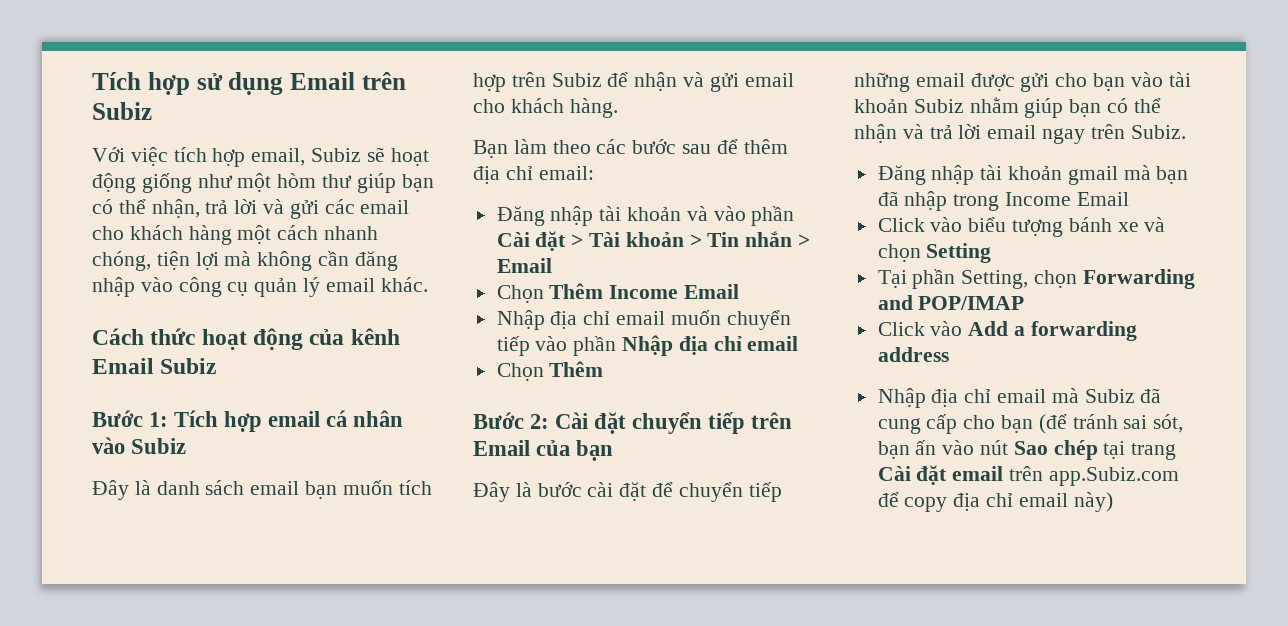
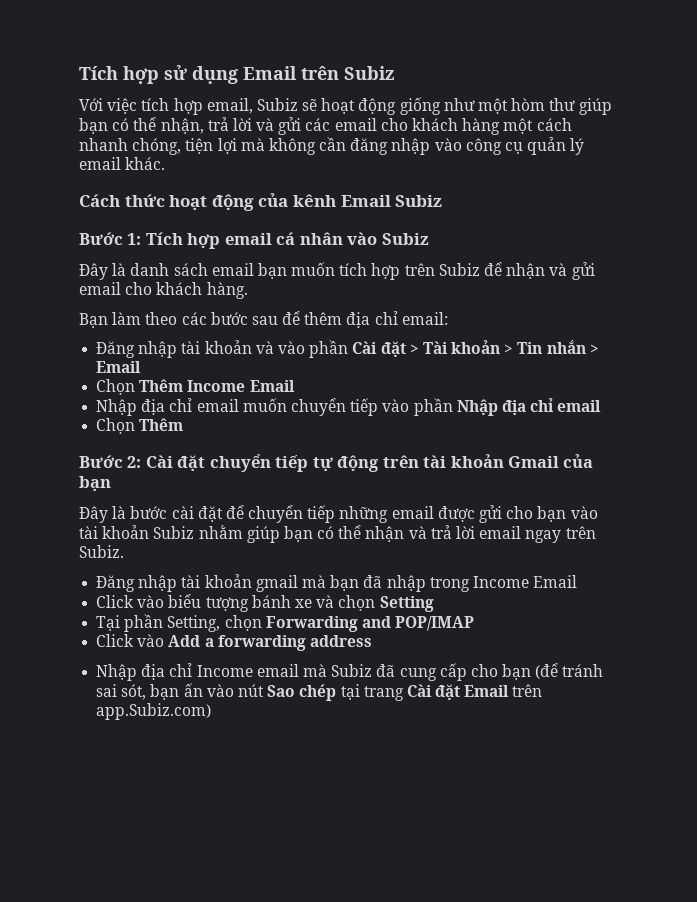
[751,412,793,429] [473,440,530,456] trên Email -> [312,454,560,472] tự động trên tài khoản Gmail
(992, 396) none -> [196,665,253,677] Income
[952,466,1179,486] [877,492,1113,512] email trên app.Subiz.com để copy địa chỉ email này) -> [464,684,543,697] [96,703,212,720] Email trên app.Subiz.com)

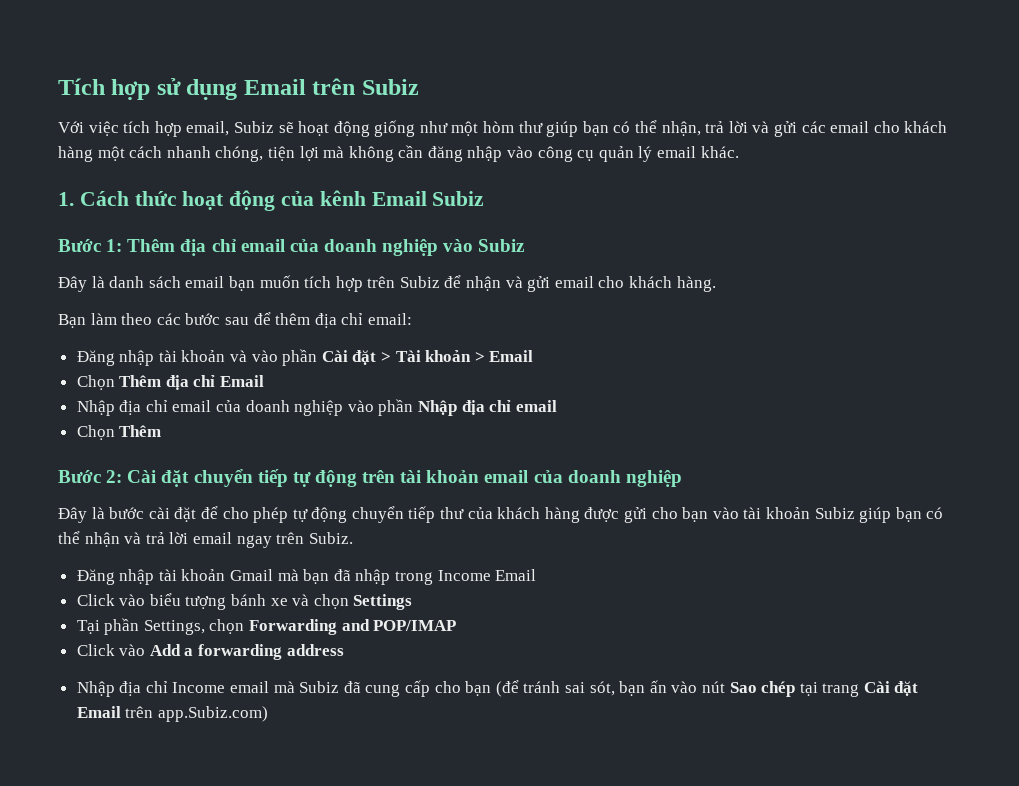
(166, 163) none -> [58,192,74,206] 1.
[145,232,343,249] Tích hợp email cá nhân -> [127,239,439,256] Thêm địa chỉ email của doanh nghiệp
[517,340,599,354] Tin nhắn > -> (485, 357) none
[187,380,246,392] Income -> [165,375,216,390] địa chỉ
[242,398,379,416] muốn chuyển tiếp -> [216,400,344,416] của doanh nghiệp
[508,454,594,468] [79,476,111,491] Gmail của bạn -> [484,470,682,487] email của doanh nghiệp
[248,505,434,523] chuyển tiếp những email -> [222,506,580,523] cho phép tự động chuyển tiếp thư của khách hàng
[198,525,243,539] nhằm -> (855, 513) none
[255,575,298,592] gmail -> [230,569,274,581] Gmail
[379,596,434,612] Setting -> [353,594,413,610] Settings
[167,615,221,632] Setting, -> [143,620,205,635] Settings,

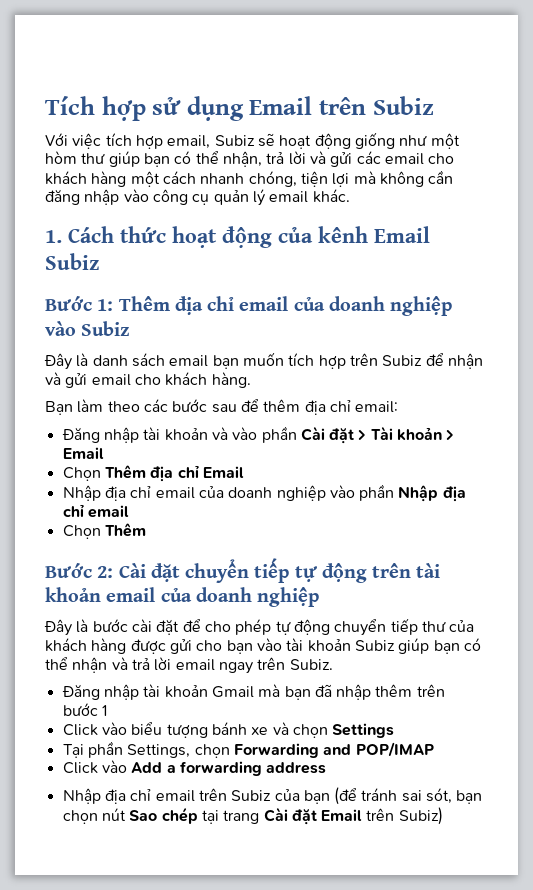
[395,569,537,585] trong Income Email -> [375,684,445,697] [62,703,107,716] thêm trên bước 1
[172,680,461,697] Income email mà Subiz đã cung cấp cho -> [155,788,300,802] email trên Subiz của
[649,680,698,693] ấn vào -> [62,810,98,824] chọn
[157,706,268,722] app.Subiz.com) -> [398,807,443,825] Subiz)

